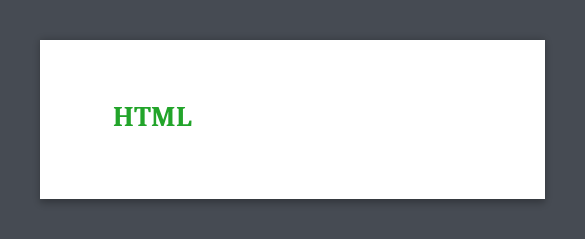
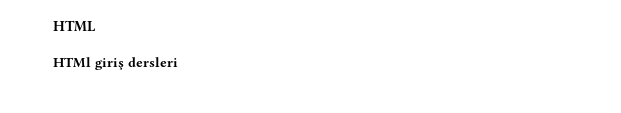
(192, 116) none -> [53,57,178,70] // HTMl giriş dersleri

